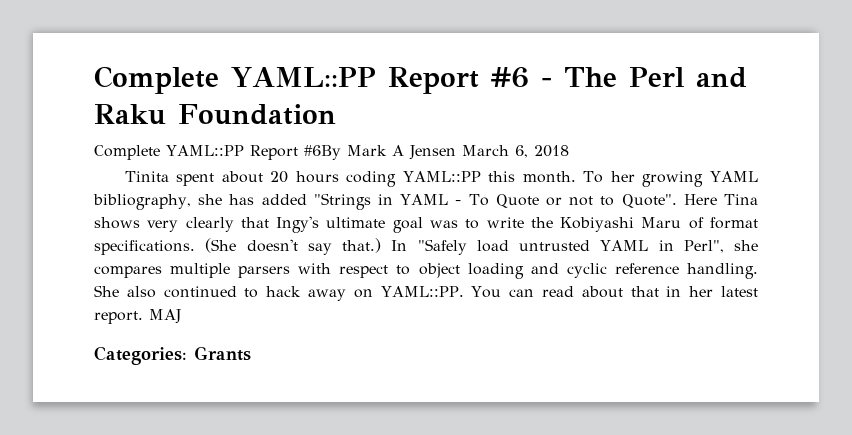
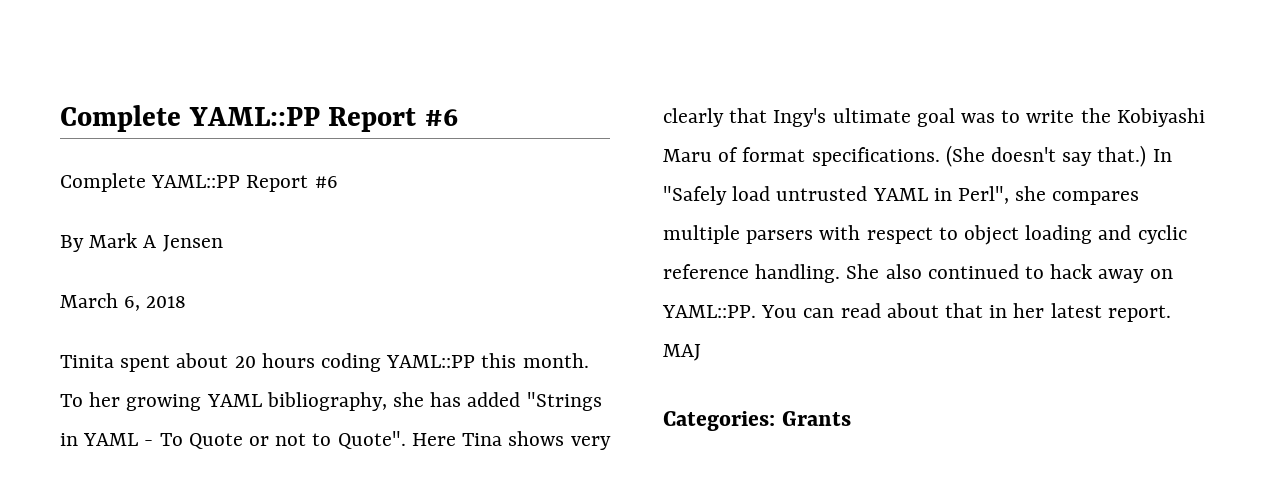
[94,66,747,94] [94,104,336,125] [94,145,341,160] Complete YAML::PP Report #6 - The Perl and Raku Foundation // Complete YAML::PP Report #6By -> [60,105,458,132] [60,173,338,192] [60,235,84,252] Complete YAML::PP Report #6 // Complete YAML::PP Report #6 // By
(456, 152) none -> (223, 243) //

